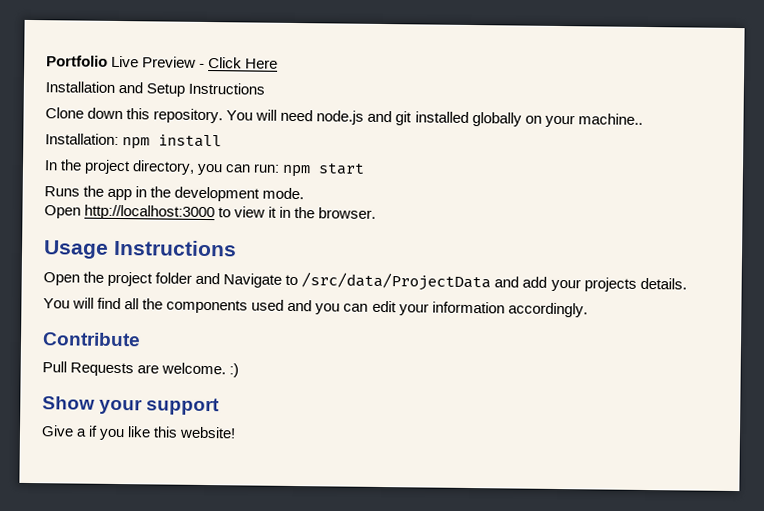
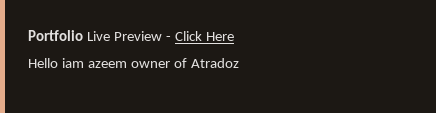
[45,81,266,97] [45,107,643,128] [45,133,223,150] [44,159,366,178] [44,185,305,202] [44,204,377,221] [43,239,237,259] [43,271,687,292] [43,297,588,318] [42,332,141,347] [42,361,240,378] [42,396,221,416] [41,425,237,441] Installation and Setup Instructions // Clone down this repository. You will need node.js and git installed globally on your machine.. // Installation: npm install // In the project directory, you can run: npm start // Runs the app in the development mode. // Open http://localhost:3000 to view it in the browser. // Usage Instructions // Open the project folder and Navigate to /src/data/ProjectData and add your projects details. // You will find all the components used and you can edit your information accordingly. // Contribute // Pull Requests are welcome. :) // Show your support // Give a if you like this website! -> [28,58,239,68] Hello iam azeem owner of Atradoz

